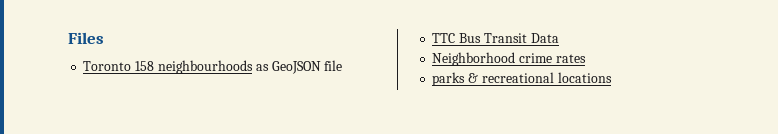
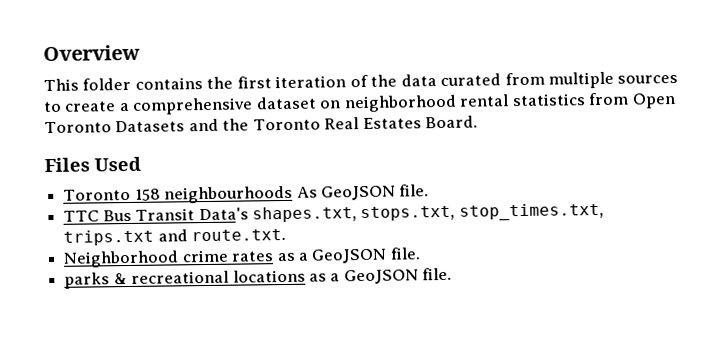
(68, 38) none -> [43,44,141,62] [43,71,679,92] [43,92,676,115] [44,115,479,134] Overview // This folder contains the first iteration of the data curated from multiple sources to create a comprehensive dataset on neighborhood rental statistics from Open Toronto Datasets and the Toronto Real Estates Board. //
(104, 38) none -> [94,156,141,172] Used
[255,60,343,74] as GeoJSON file -> [296,184,430,201] As GeoJSON file.
[530,33,559,43] Data -> [198,202,604,223] [63,228,287,246] Data's shapes.txt, stops.txt, stop_times.txt, trips.txt and route.txt.
(586, 58) none -> [276,247,421,264] as a GeoJSON file.
(612, 77) none -> [308,267,453,285] as a GeoJSON file.

